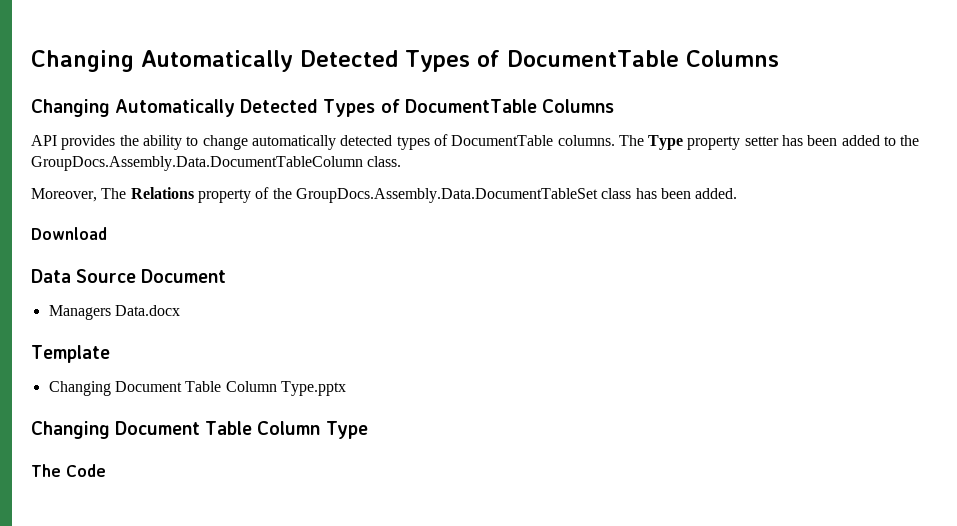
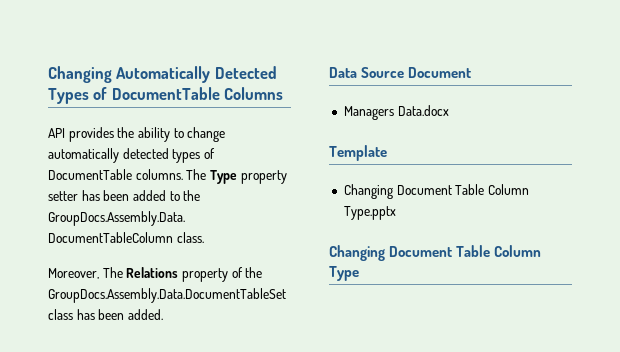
[31,50,779,72] [31,99,614,117] Changing Automatically Detected Types of DocumentTable Columns // Changing Automatically Detected Types of DocumentTable Columns -> [48,66,277,83] [48,87,284,104] Changing Automatically Detected Types of DocumentTable Columns
[31,227,107,240] // Download -> (163, 314) none
[31,464,106,477] // The Code -> (359, 273) none

